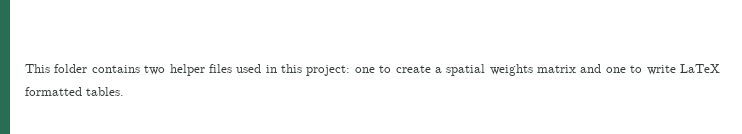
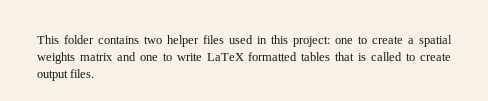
[86,87,124,96] tables. -> [301,52,451,61] [37,69,95,81] tables that is called to create output files.

